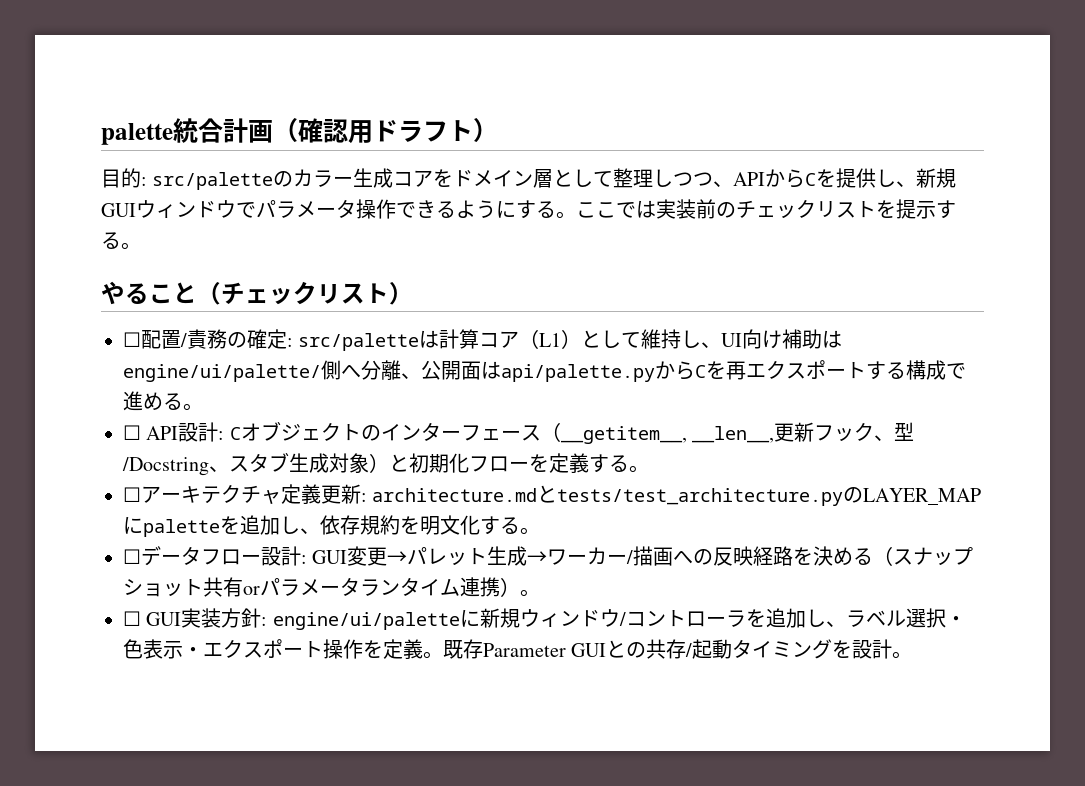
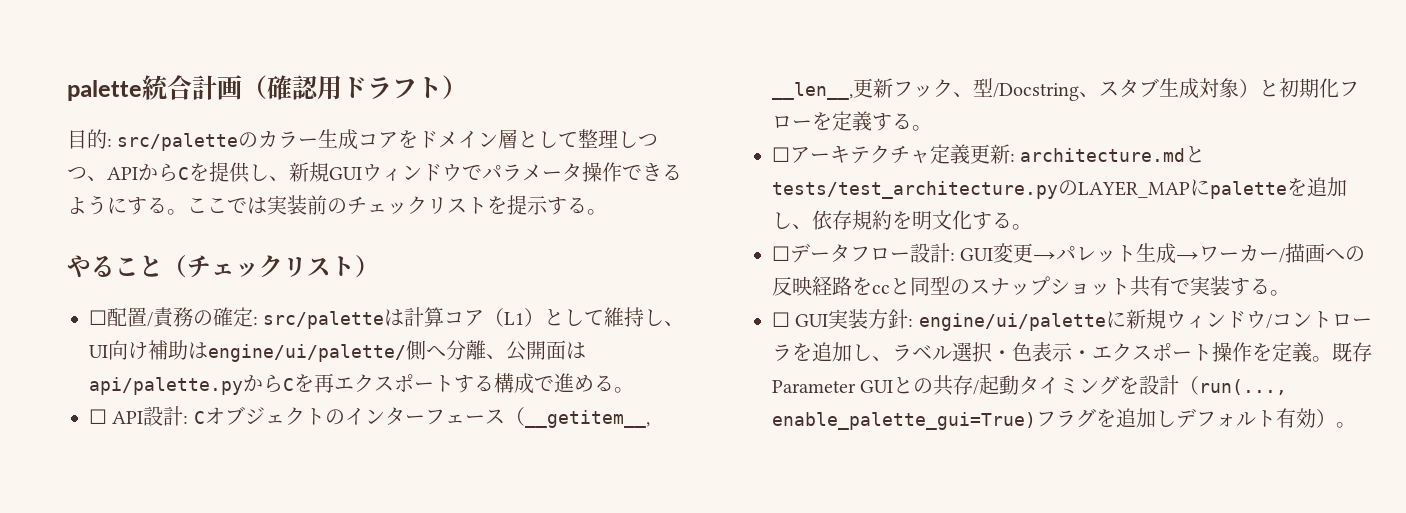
[813,546,894,566] 決める（ -> [872,276,970,296] ccと同型の
[243,577,520,597] orパラメータランタイム連携） -> [1170,276,1270,296] で実装する
(893, 649) none -> [1179,376,1288,395] [772,408,1336,430] （run(..., enable_palette_gui=True)フラグを追加しデフォルト有効）

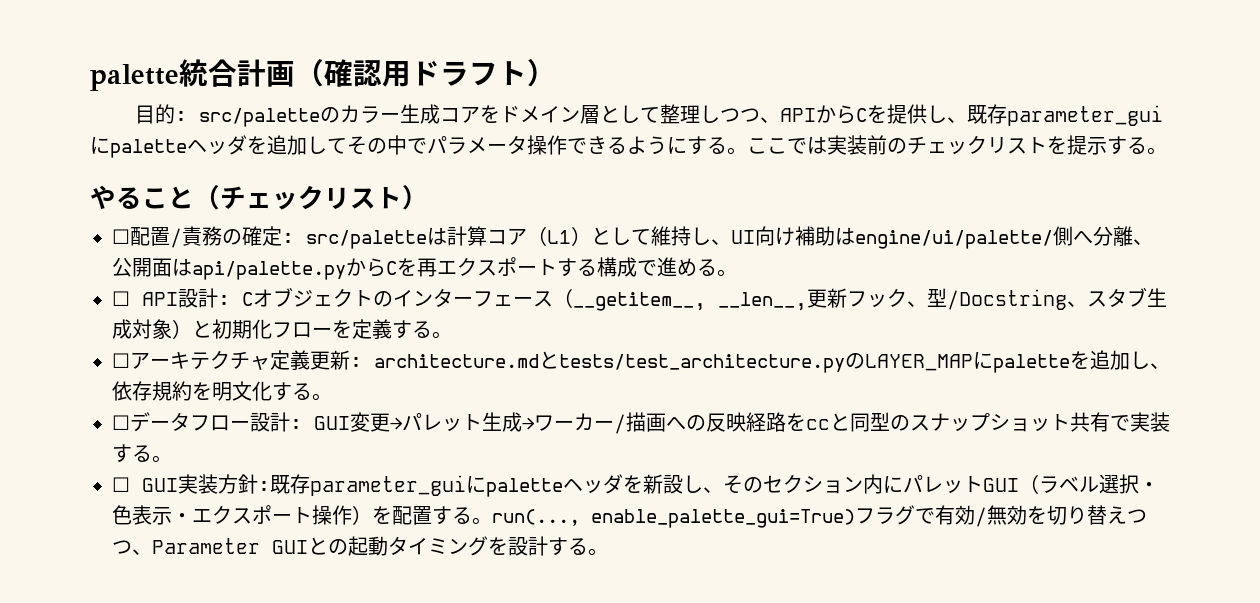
[289,162,462,182] 新規GUIウィンドウ -> [966,104,1163,126] [90,135,407,158] 既存parameter_guiにpaletteヘッダを追加してその中
[918,309,1372,331] [772,342,892,362] engine/ui/paletteに新規ウィンドウ/コントローラを追加し、 -> [270,474,1039,497] 既存parameter_guiにpaletteヘッダを新設し、そのセクション内にパレットGUI（
[1252,342,1372,362] を定義。既存 -> [352,505,1147,528] [112,540,152,555] ）を配置する。run(..., enable_palette_gui=True)フラグで有効/無効を切り替えつつ、
[933,375,980,396] 共存/ -> (348, 547) none
[1179,376,1288,395] [772,408,1336,430] （run(..., enable_palette_gui=True)フラグを追加しデフォルト有効） -> [548,537,588,556] する

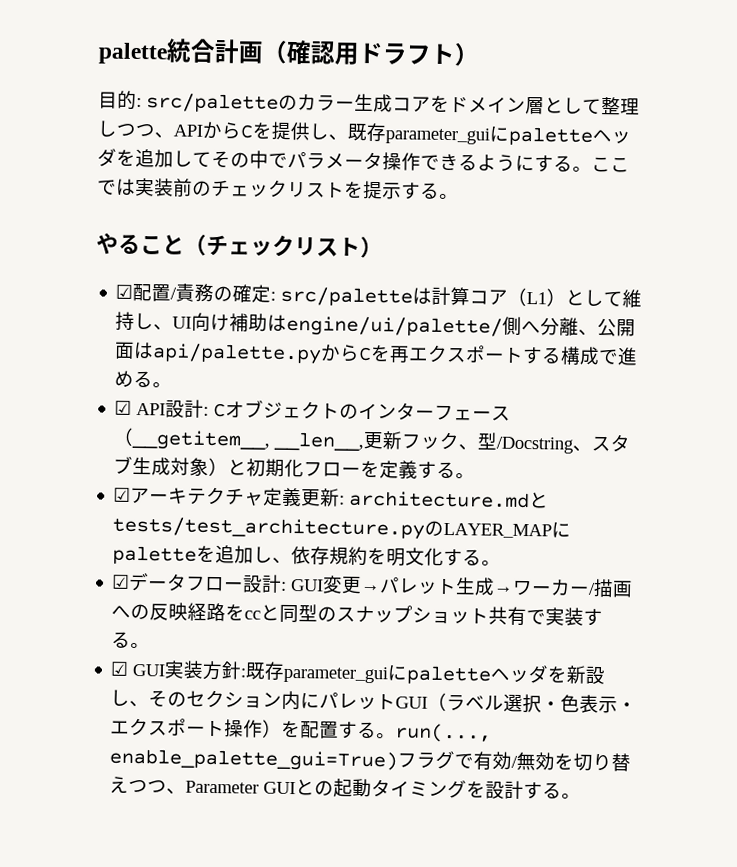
[112,229,130,244] ☐ -> [115,284,134,299] ☑
[112,291,130,306] ☐ -> [114,400,133,415] ☑
[112,353,130,368] ☐ -> [113,487,132,502] ☑
[112,415,130,430] ☐ -> [111,574,131,589] ☑
[112,477,130,492] ☐ -> [110,661,130,676] ☑

